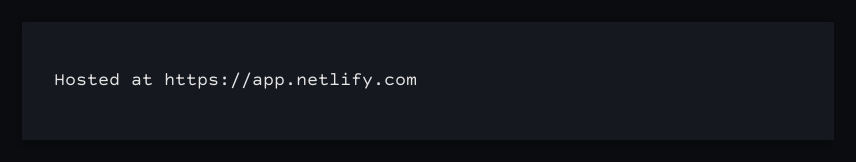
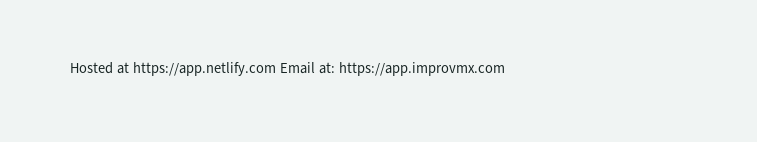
(417, 80) none -> [279,62,505,76] Email at: https://app.improvmx.com

